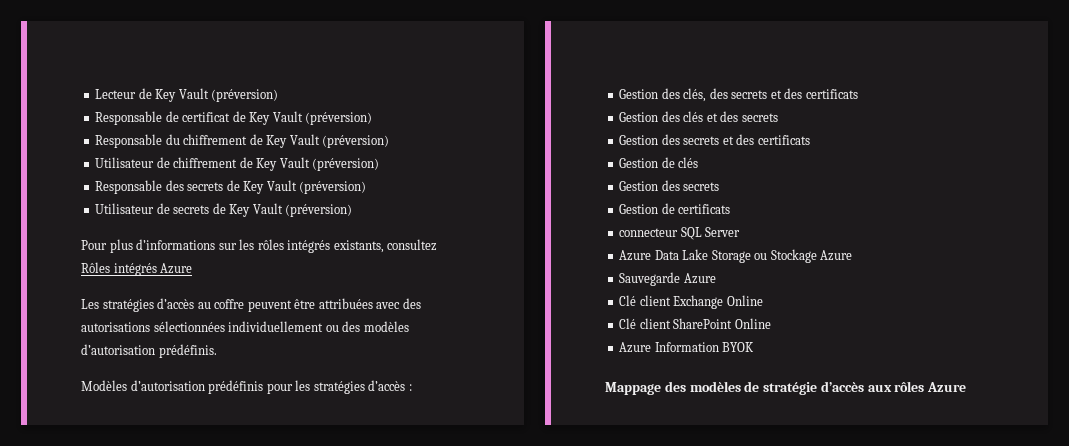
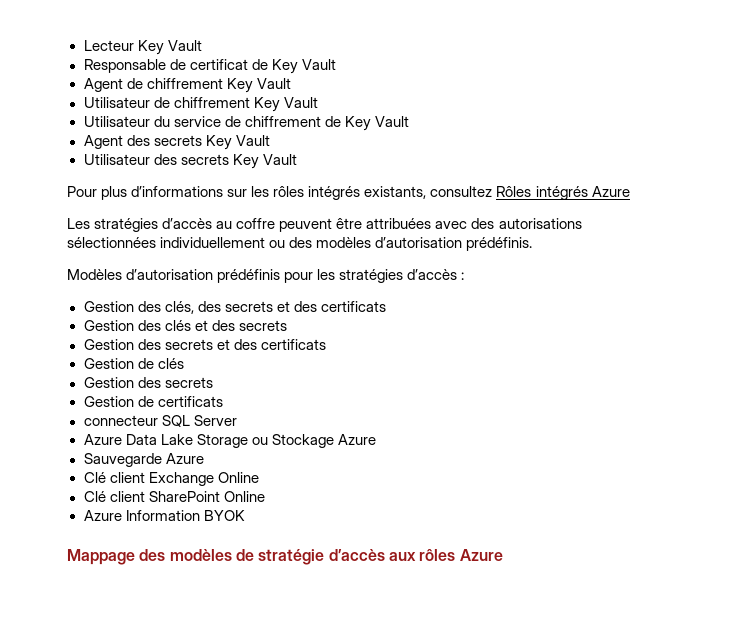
[138,88,279,102] de Key Vault (préversion) -> [137,40,202,55] Key Vault
[305,112,373,125] [95,134,390,148] (préversion) // Responsable du chiffrement de Key Vault (préversion) -> [83,78,291,93] // Agent de chiffrement Key Vault
[239,157,380,171] [95,180,367,194] [95,203,353,217] de Key Vault (préversion) // Responsable des secrets de Key Vault (préversion) // Utilisateur de secrets de Key Vault (préversion) -> [253,97,318,112] [83,116,409,131] [83,135,270,150] [83,154,297,169] Key Vault // Utilisateur du service de chiffrement de Key Vault // Agent des secrets Key Vault // Utilisateur des secrets Key Vault

